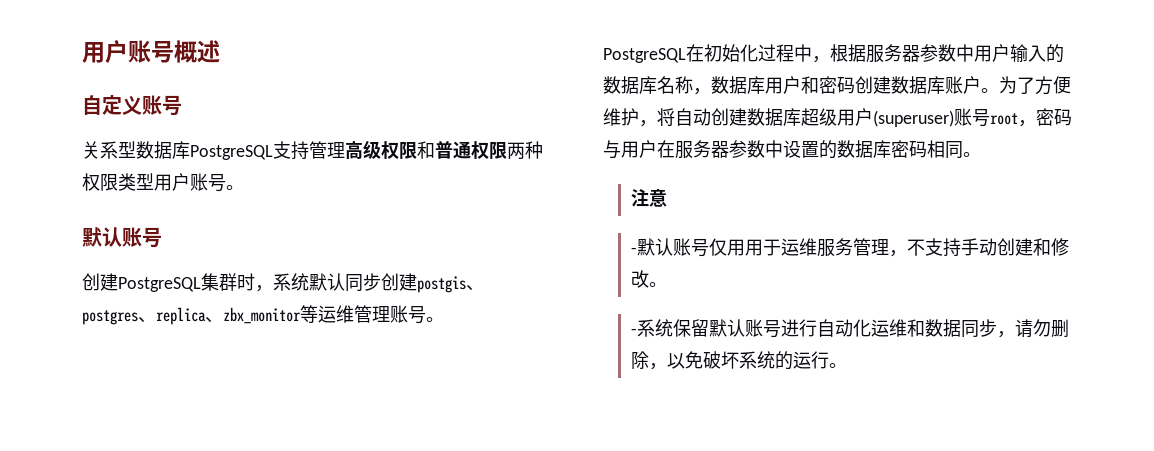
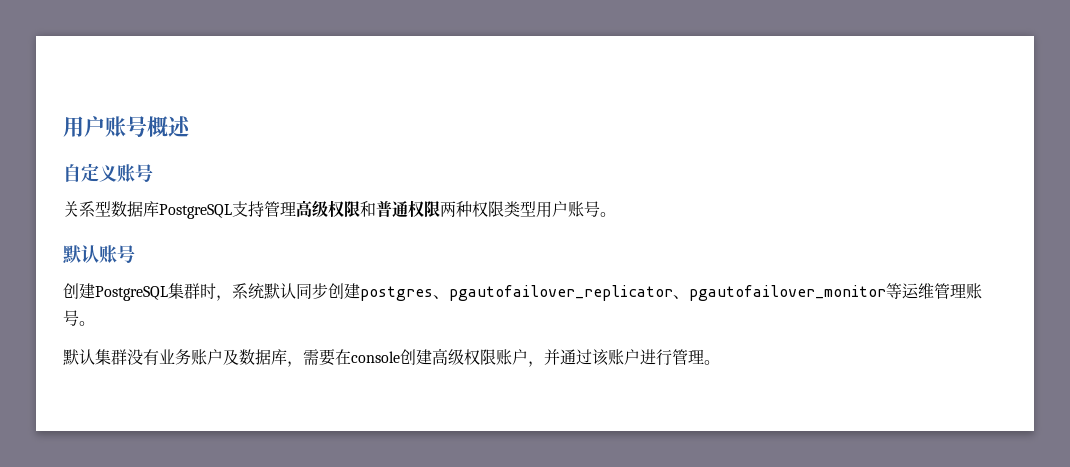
[417,276,484,293] [82,307,301,325] postgis、postgres、replica、zbx_monitor -> [360,285,886,301] postgres、pgautofailover_replicator、pgautofailover_monitor
[603,44,1064,63] [603,76,1071,95] [603,108,1072,127] [603,140,981,159] [630,189,667,207] [630,238,1069,257] [630,270,667,288] [630,319,1069,338] [630,351,829,370] PostgreSQL在初始化过程中，根据服务器参数中用户输入的数据库名称，数据库用户和密码创建数据库账户。为了方便维护，将自动创建数据库超级用户(superuser)账号root，密码与用户在服务器参数中设置的数据库密码相同。 // 注意 // -默认账号仅用用于运维服务管理，不支持手动创建和修改。 // -系统保留默认账号进行自动化运维和数据同步，请勿删除，以免破坏系统的运行 -> [63,348,704,367] 默认集群没有业务账户及数据库，需要在console创建高级权限账户，并通过该账户进行管理

